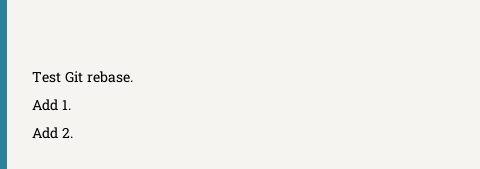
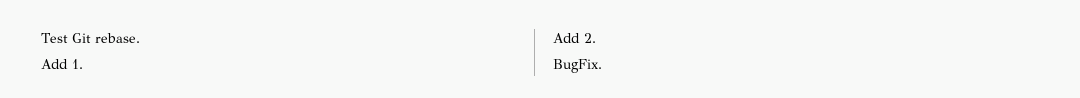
(73, 132) none -> [553,59,602,73] // BugFix.

